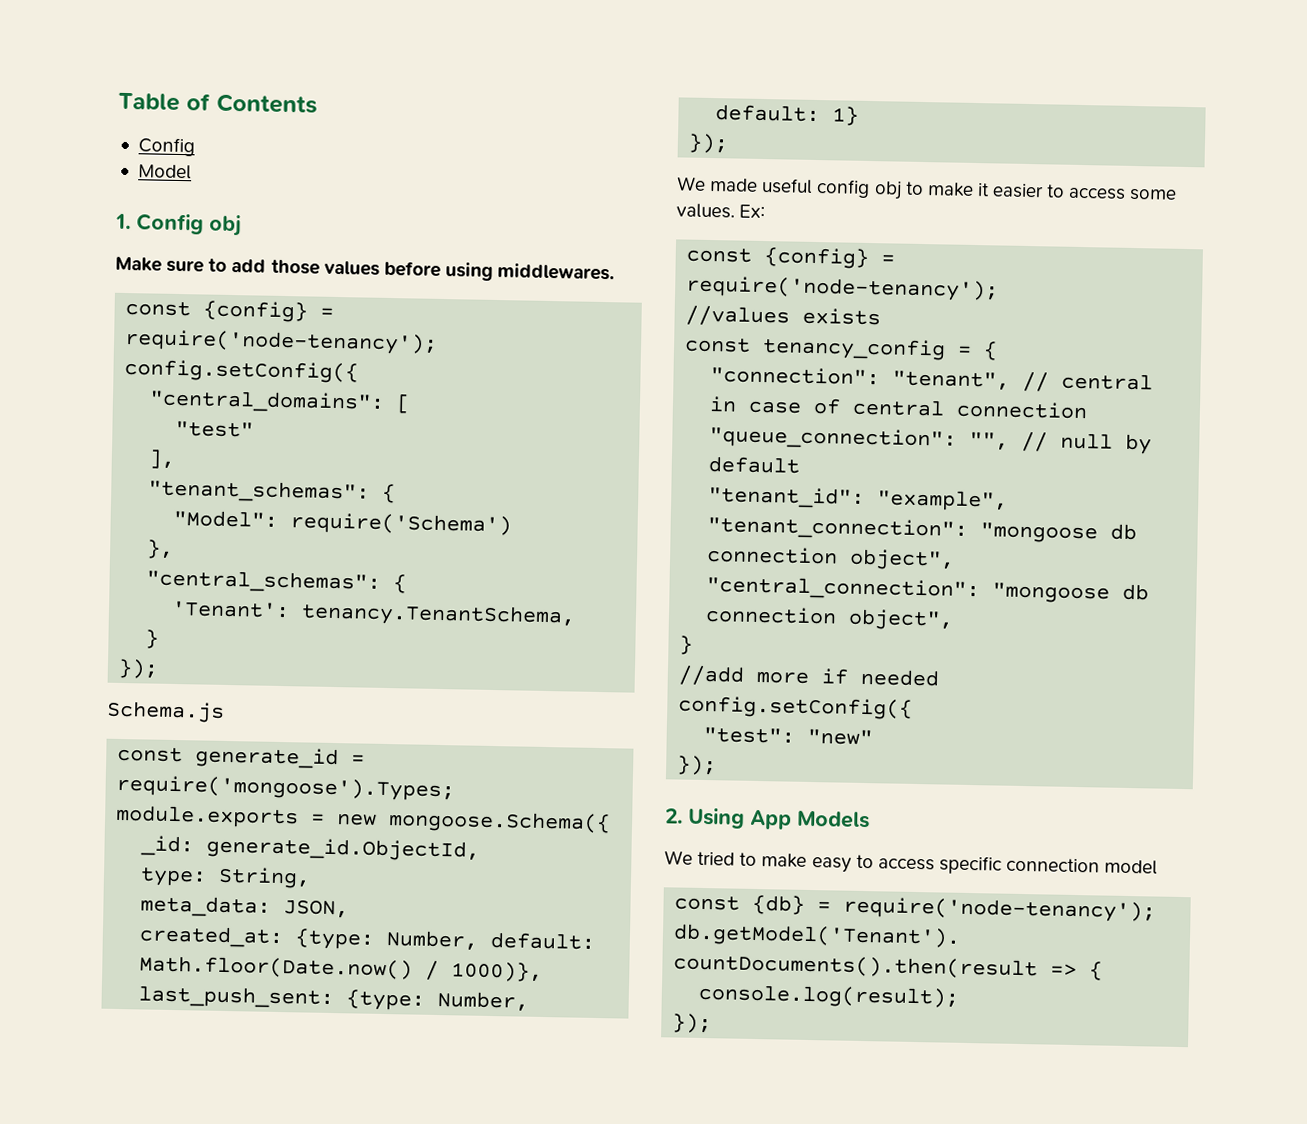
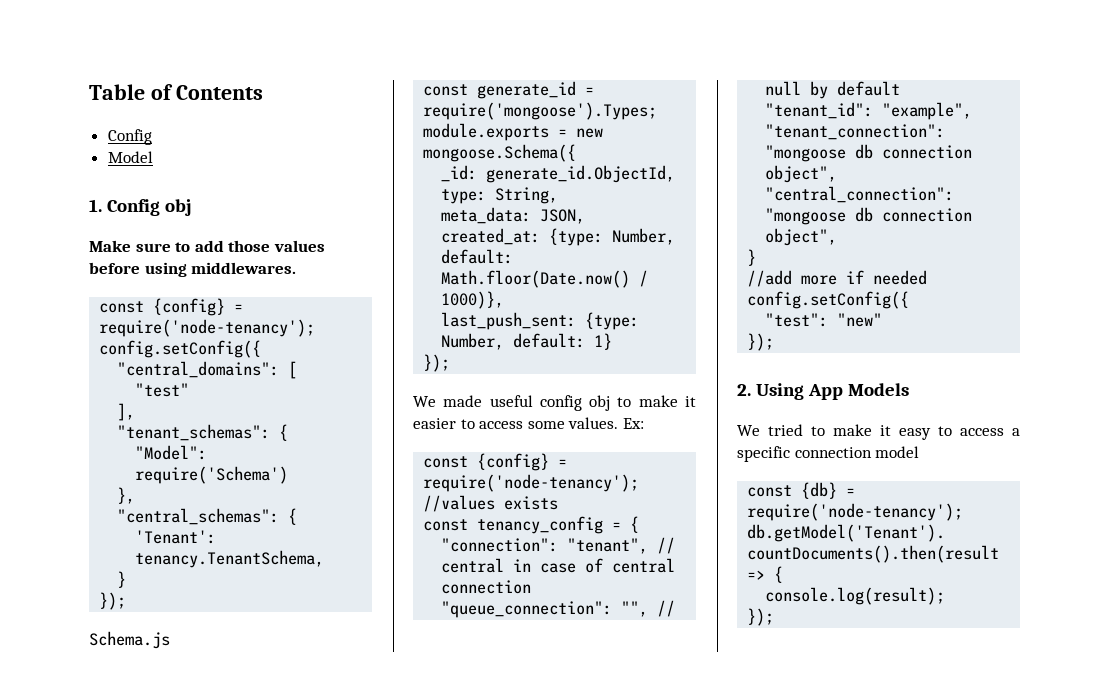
(808, 860) none -> [880,425,891,436] it
(935, 864) none -> [1012,428,1020,436] a

